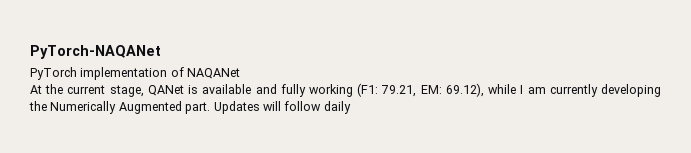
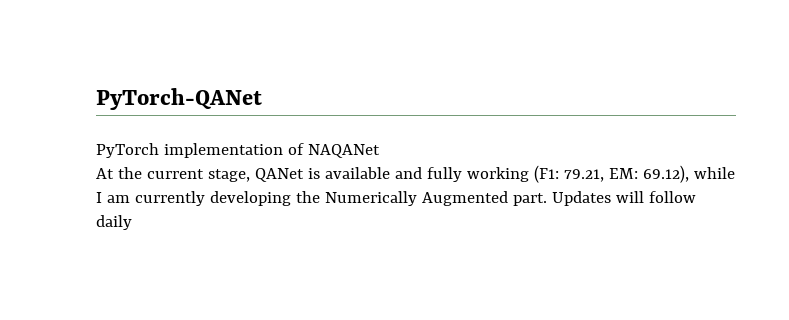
[30,45,161,59] PyTorch-NAQANet -> [96,88,262,110] PyTorch-QANet

